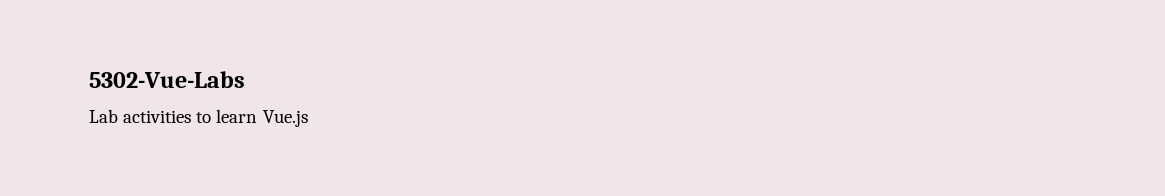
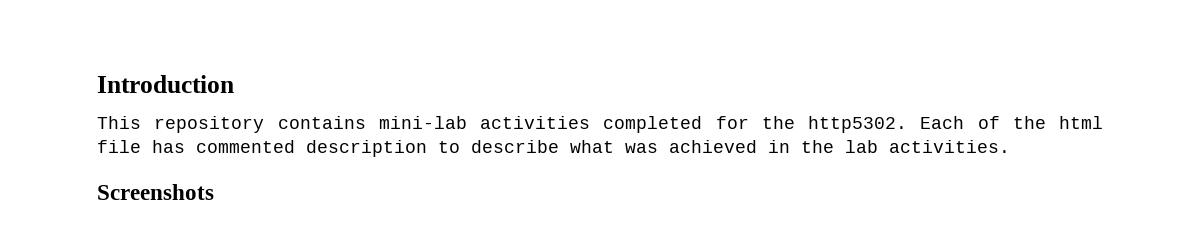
[89,71,245,88] [89,109,308,127] 5302-Vue-Labs // Lab activities to learn Vue.js -> [97,75,234,93] [97,116,1103,133] [97,140,1010,157] [97,184,214,200] Introduction // This repository contains mini-lab activities completed for the http5302. Each of the html file has commented description to describe what was achieved in the lab activities. // Screenshots

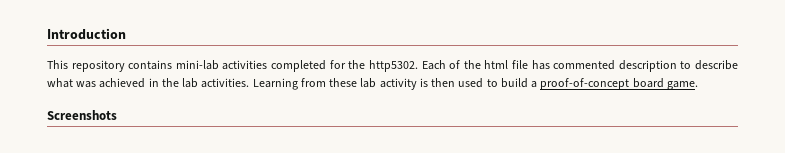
(1010, 146) none -> [252,78,698,90] Learning from these lab activity is then used to build a proof-of-concept board game.

